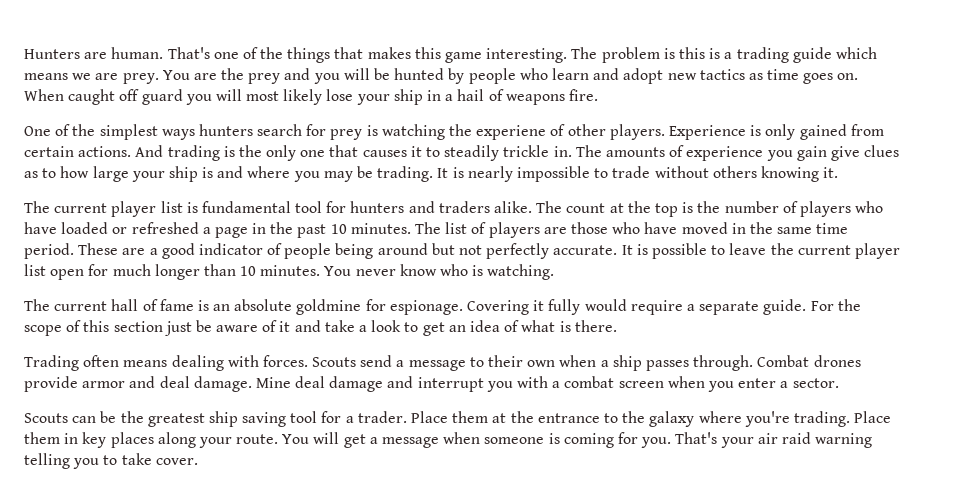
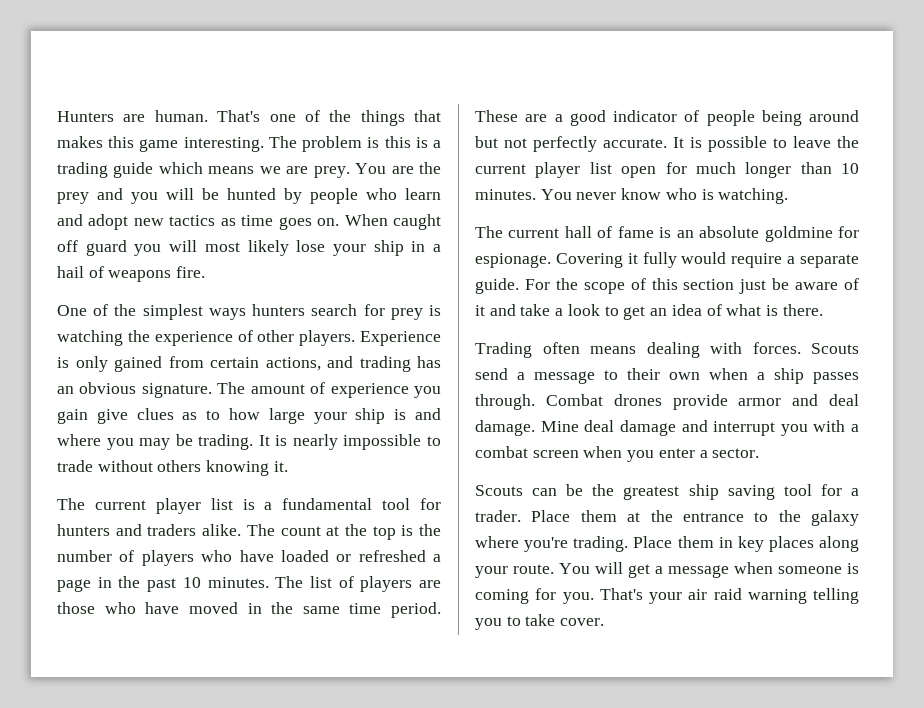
[476,125,547,140] experiene -> [154,331,233,346] experience
[78,145,665,161] actions. And trading is the only one that causes it to steadily trickle in. The amounts -> [265,356,441,372] [57,382,305,398] actions, and trading has an obvious signature. The amount
(198, 207) none -> [264,502,273,510] a

